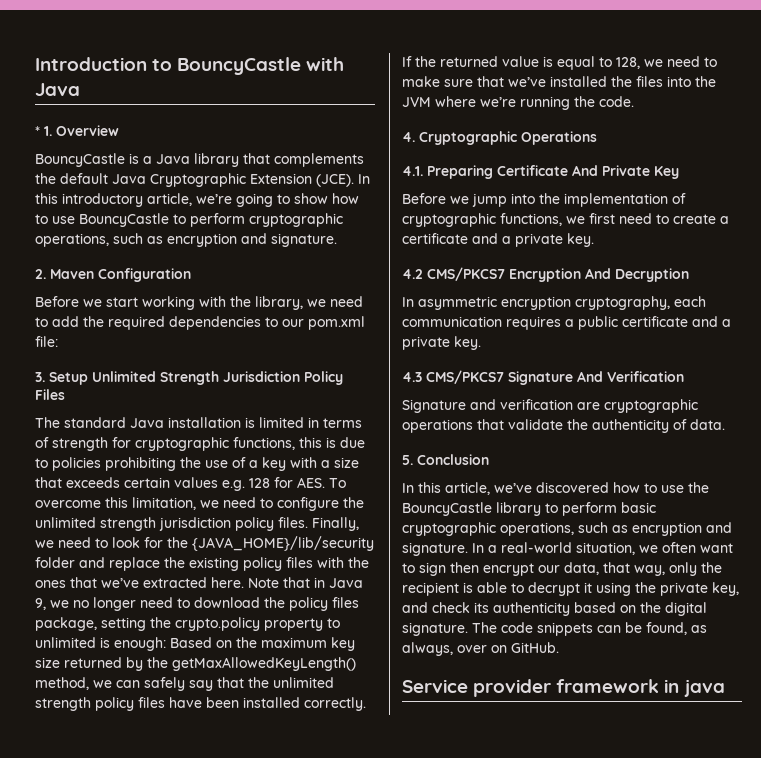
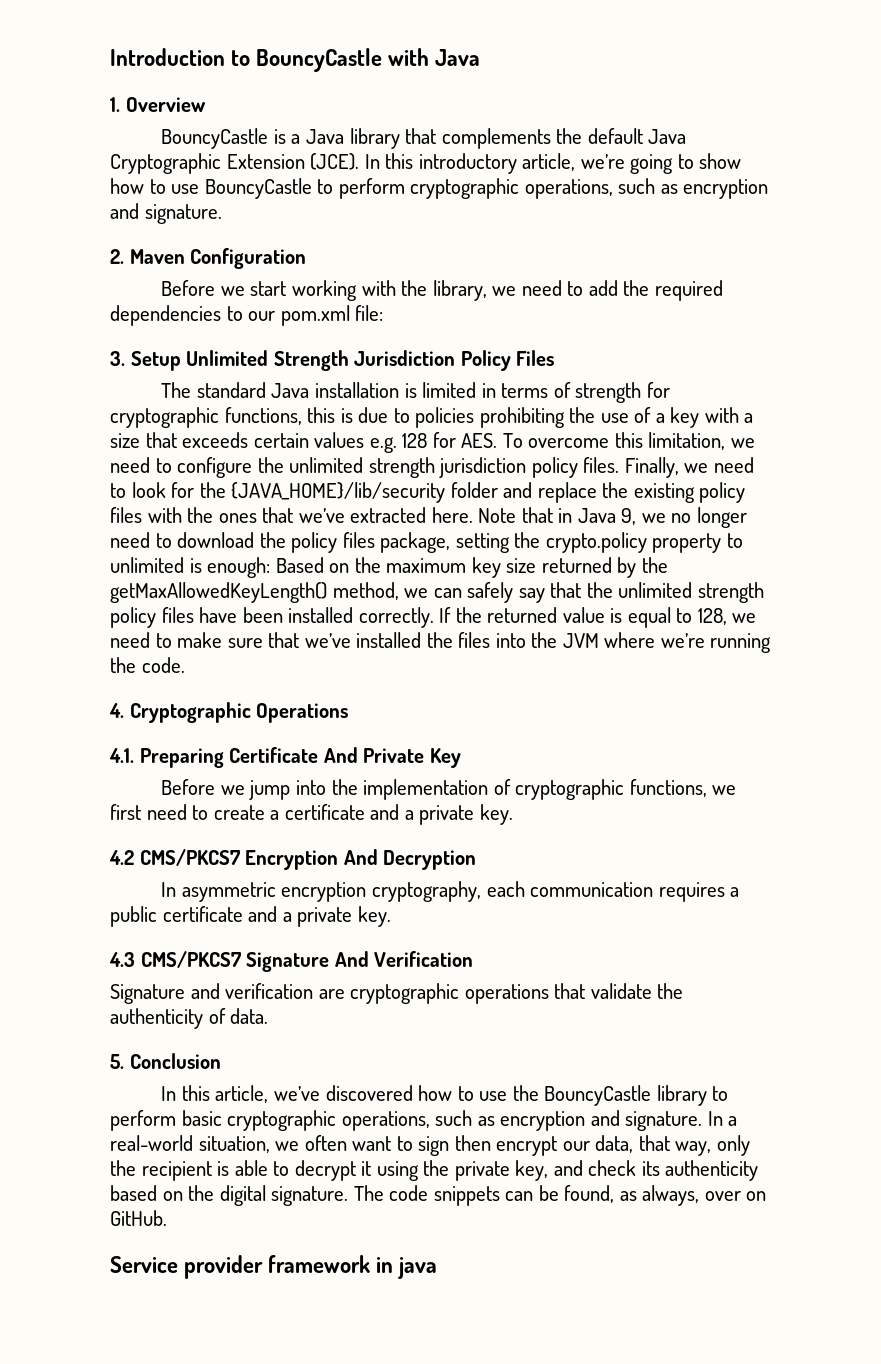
[35,126,40,136] * -> (481, 57) none

